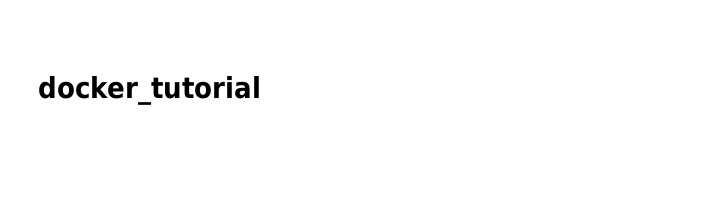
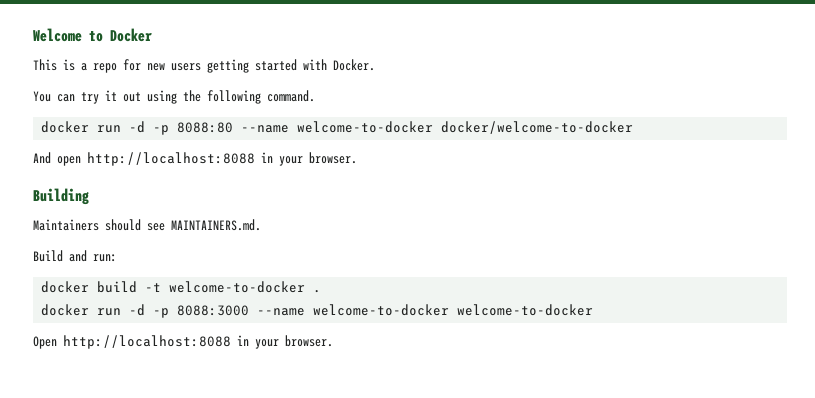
[38,75,261,105] docker_tutorial -> [33,28,152,42] [33,59,375,73] [33,90,315,104] [41,121,634,135] [33,152,357,166] [33,188,89,205] [33,219,261,231] [33,250,117,262] [41,281,322,293] [41,304,594,318] [33,335,333,349] Welcome to Docker // This is a repo for new users getting started with Docker. // You can try it out using the following command. // docker run -d -p 8088:80 --name welcome-to-docker docker/welcome-to-docker // And open http://localhost:8088 in your browser. // Building // Maintainers should see MAINTAINERS.md. // Build and run: // docker build -t welcome-to-docker . // docker run -d -p 8088:3000 --name welcome-to-docker welcome-to-docker // Open http://localhost:8088 in your browser.

